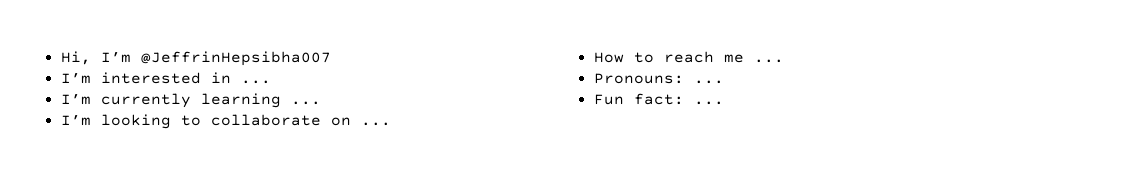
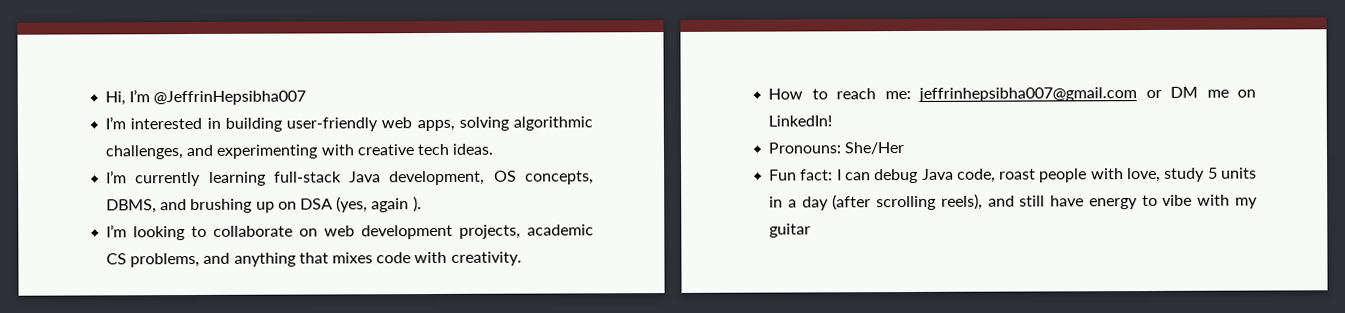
[240,80,271,84] [60,93,321,108] ... // I’m currently learning ... -> [224,116,593,132] [105,143,494,160] [106,170,594,187] [106,196,422,214] building user-friendly web apps, solving algorithmic challenges, and experimenting with creative tech ideas. // I’m currently learning full-stack Java development, OS concepts, DBMS, and brushing up on DSA (yes, again ).
[360,122,391,126] [593,51,784,63] ... // How to reach me ... -> [324,224,594,240] [106,251,522,268] [768,86,1256,102] [768,115,833,127] web development projects, academic CS problems, and anything that mixes code with creativity. // How to reach me: jeffrinhepsibha007@gmail.com or DM me on LinkedIn!
[693,80,724,84] ... -> [844,142,905,155] She/Her
[693,101,724,105] ... -> [836,167,1257,184] [769,193,1258,211] [769,223,812,238] I can debug Java code, roast people with love, study 5 units in a day (after scrolling reels), and still have energy to vibe with my guitar

